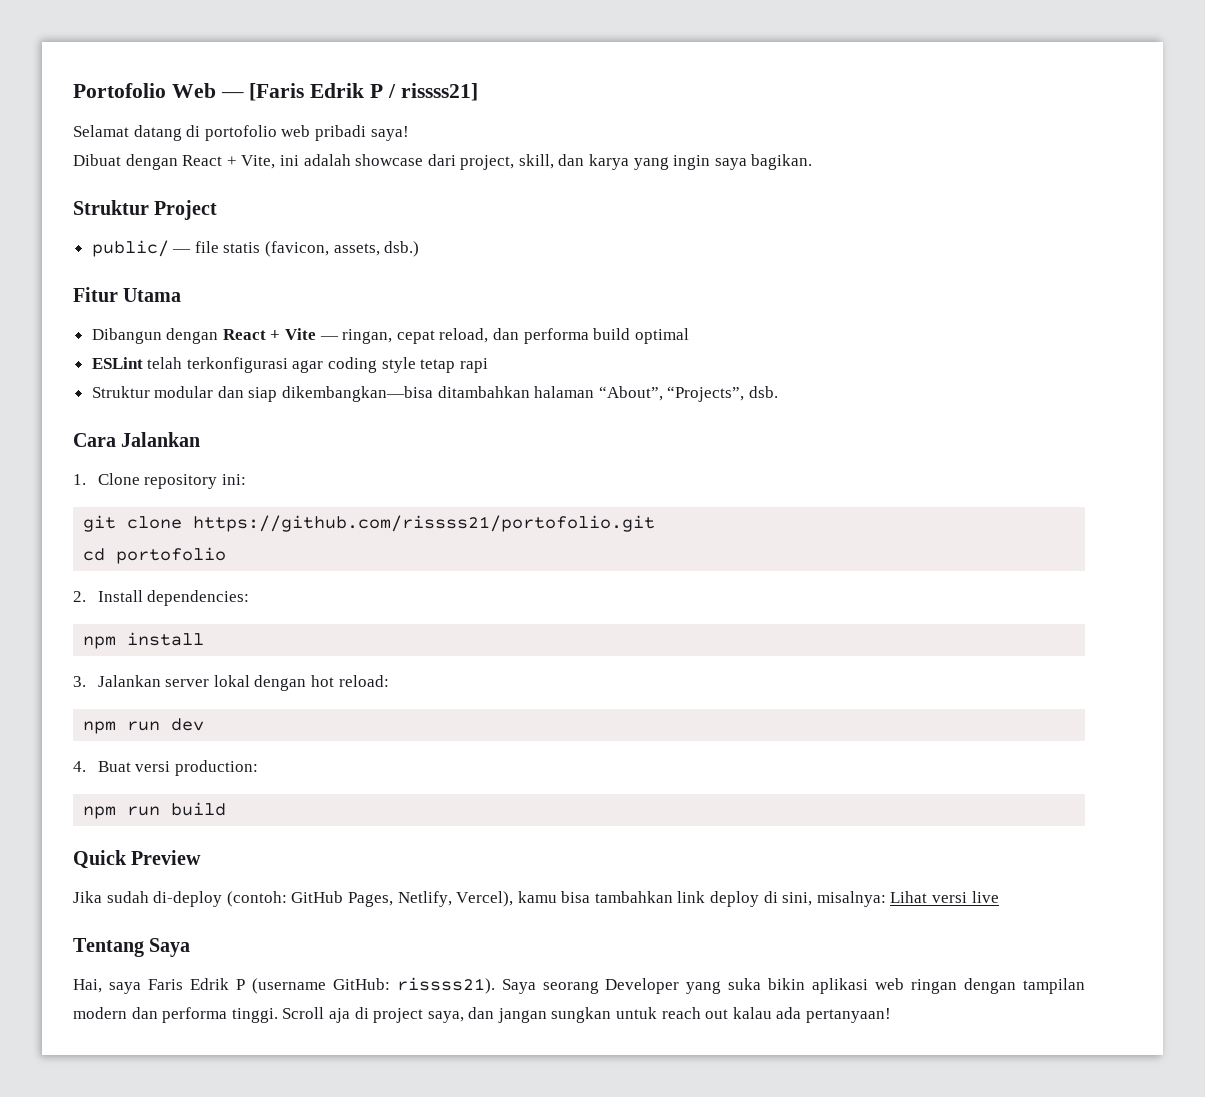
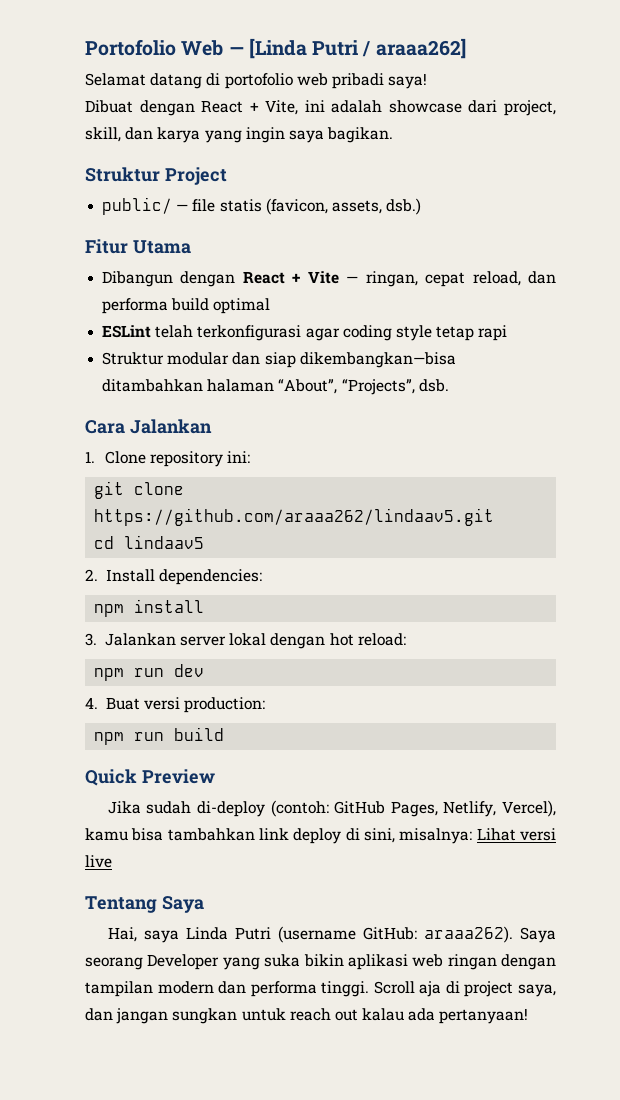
[249,83,478,101] [Faris Edrik P / rissss21] -> [248,38,466,59] [Linda Putri / araaa262]
[193,515,656,532] https://github.com/rissss21/portofolio.git -> [94,508,495,526] https://github.com/araaa262/lindaav5.git
[116,547,227,564] portofolio -> [124,535,205,549] lindaav5
[147,978,245,990] Faris Edrik P -> [185,927,271,940] Linda Putri
[396,977,495,994] rissss21). -> [423,926,513,943] araaa262).

